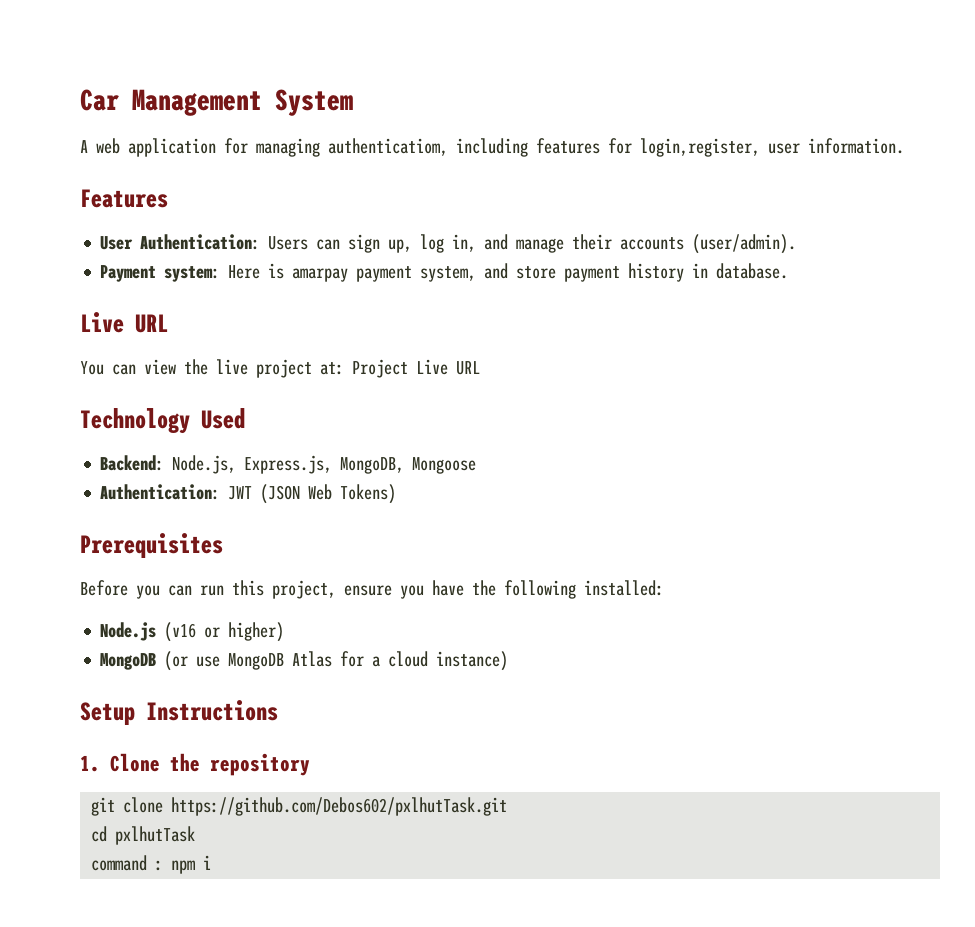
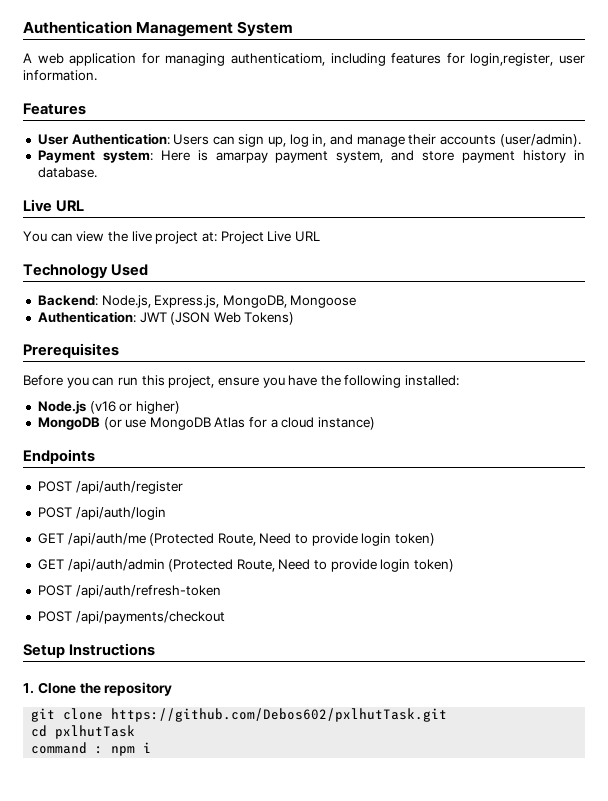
[80,89,119,111] Car -> [23,21,132,34] Authentication
(509, 661) none -> [23,449,95,464] [37,481,183,494] [37,507,166,520] [37,533,436,546] [37,559,455,572] [37,585,221,598] [37,611,225,624] // Endpoints // POST /api/auth/register // POST /api/auth/login // GET /api/auth/me (Protected Route, Need to provide login token) // GET /api/auth/admin (Protected Route, Need to provide login token) // POST /api/auth/refresh-token // POST /api/payments/checkout

